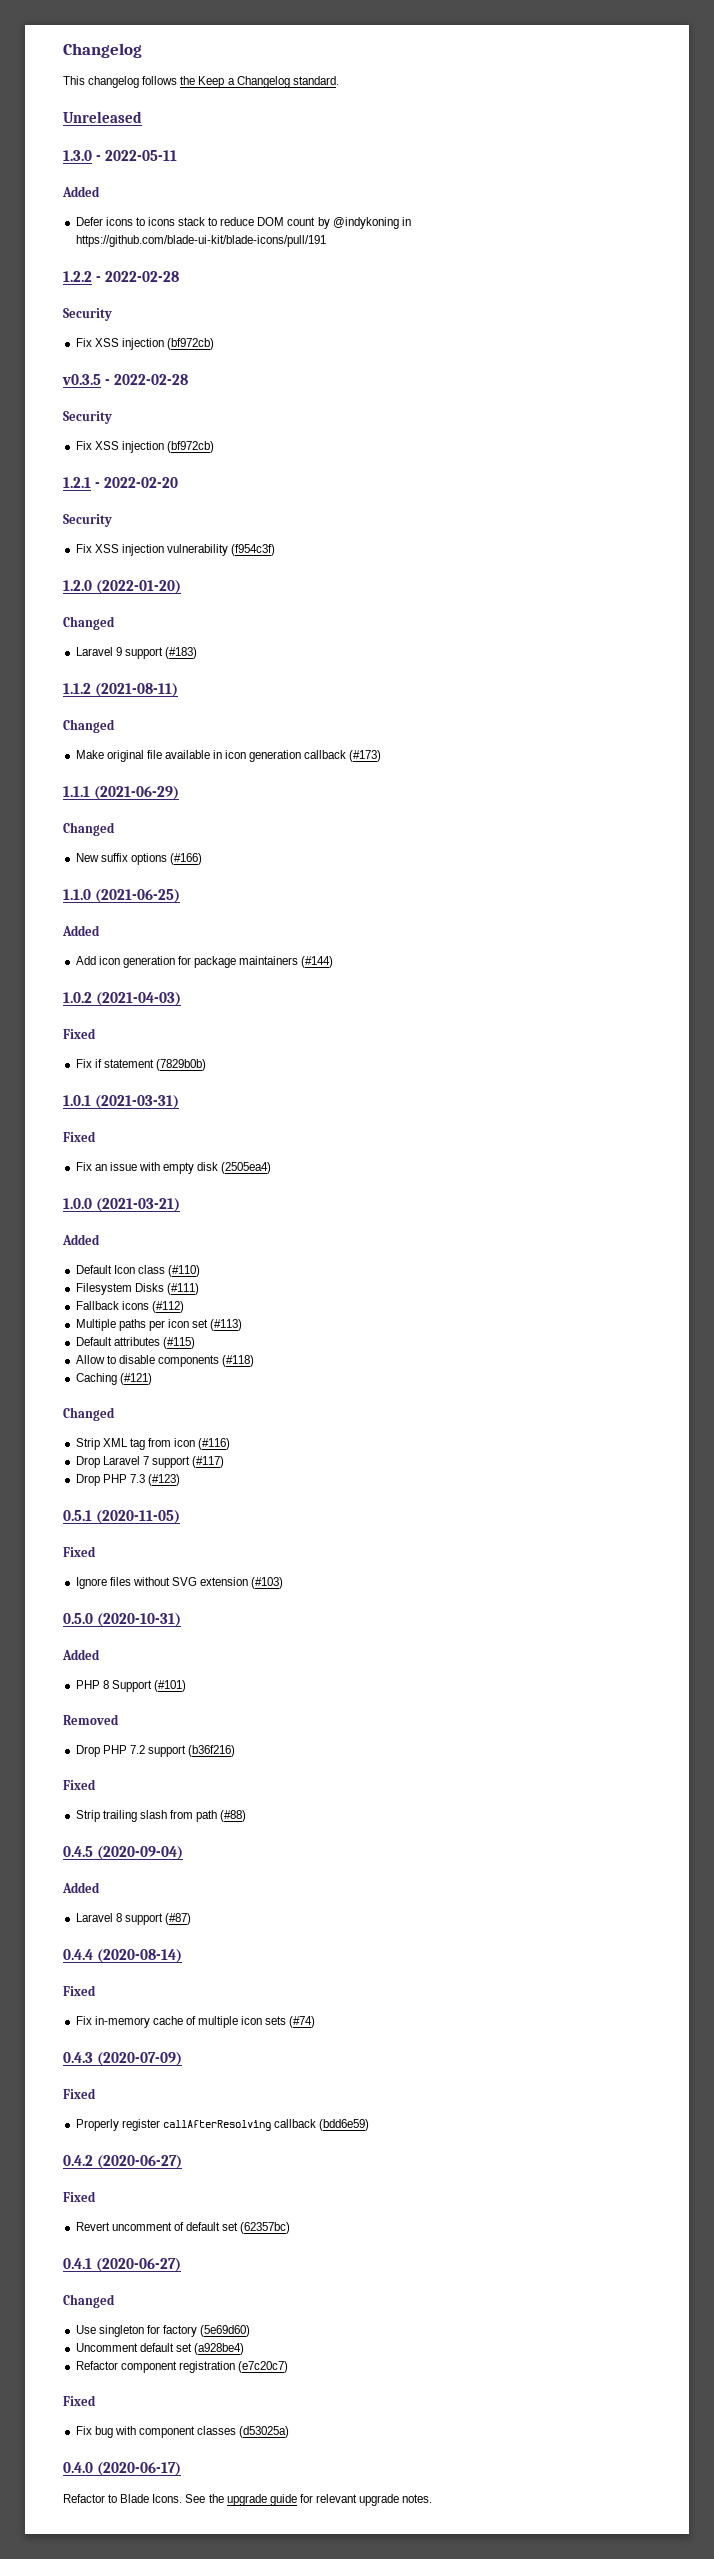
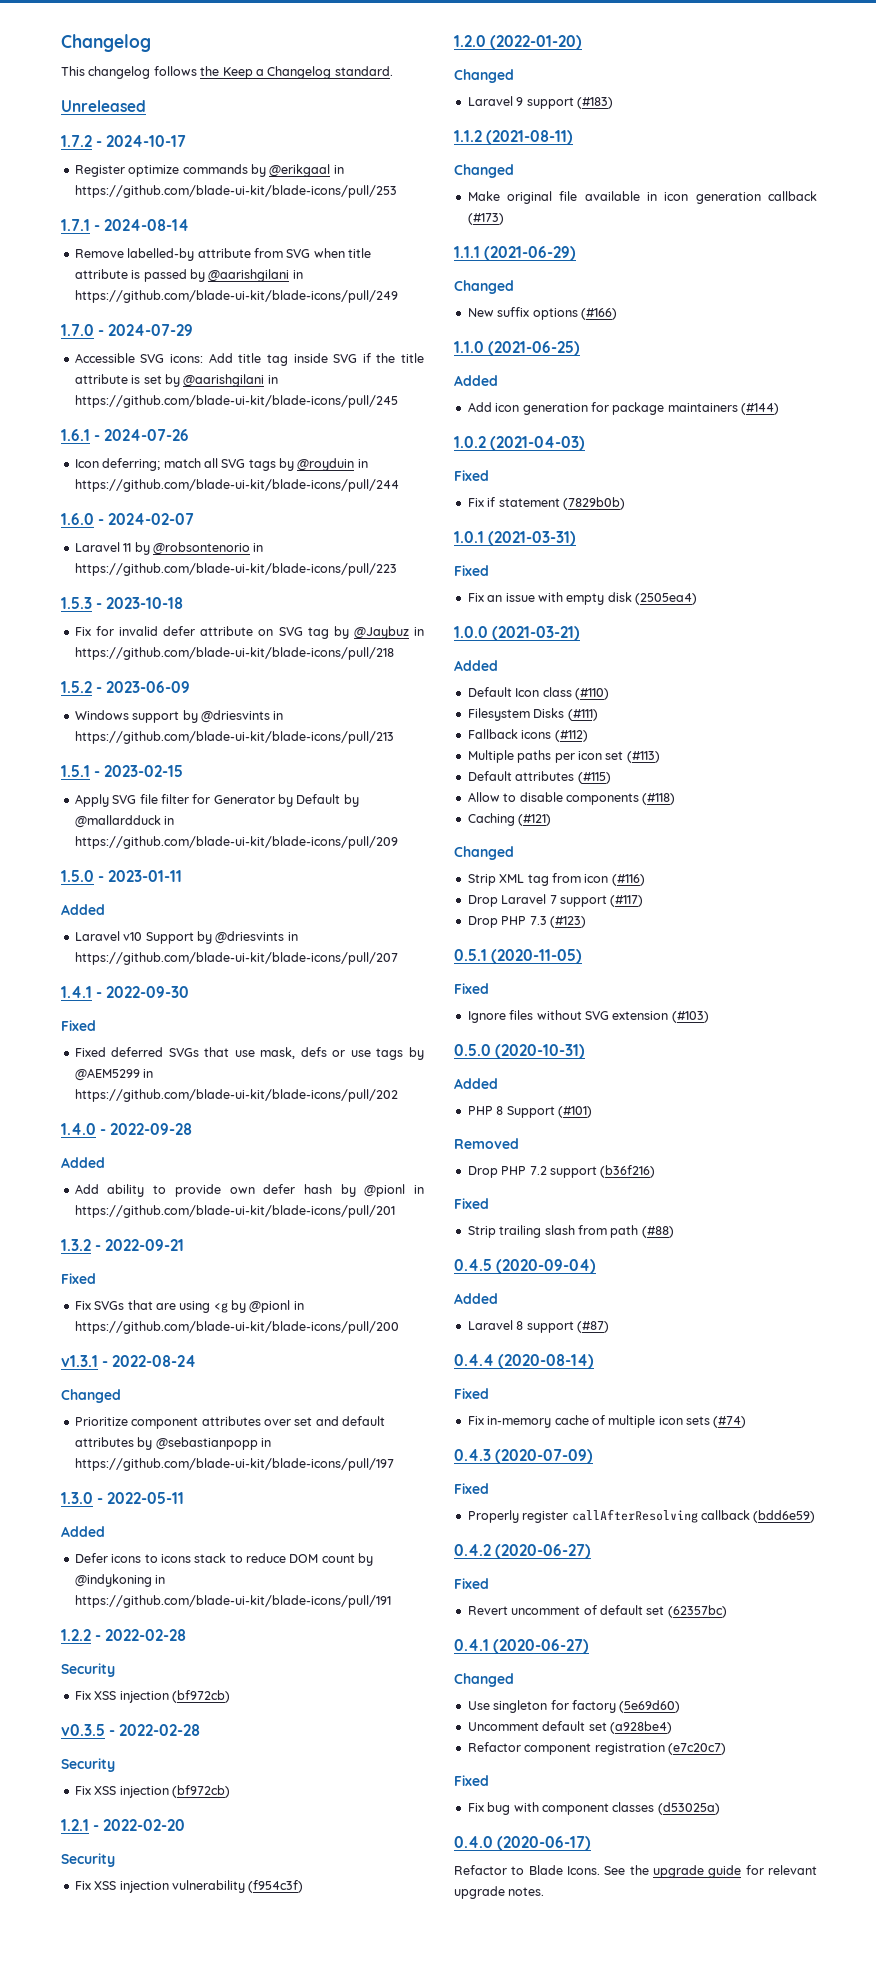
(142, 117) none -> [61,135,187,147] [74,164,344,177] [74,185,397,198] [61,219,190,231] [74,248,371,261] [74,269,303,282] [74,290,398,303] [61,324,194,336] [74,353,424,366] [74,374,278,387] [74,395,398,408] [61,429,190,441] [74,458,368,471] [74,479,399,492] [61,513,195,525] [74,542,264,555] [74,563,397,576] [61,597,184,609] [74,626,424,639] [74,647,394,660] [61,681,191,693] [74,710,284,723] [74,731,394,744] [61,765,184,777] [74,794,359,807] [74,815,175,828] [74,836,398,849] [61,870,183,882] [61,904,105,915] [74,931,298,944] [74,952,398,965] [61,986,190,998] [61,1020,96,1031] [74,1047,424,1060] [74,1068,154,1081] [74,1089,398,1102] [61,1123,193,1135] [61,1157,105,1168] [74,1184,425,1197] [74,1205,395,1218] [61,1239,185,1251] [61,1273,96,1284] [74,1300,304,1313] [74,1321,399,1334] [61,1355,197,1367] [61,1389,121,1403] [74,1416,385,1429] [74,1437,271,1450] [74,1458,394,1471] // 1.7.2 - 2024-10-17 // Register optimize commands by @erikgaal in https://github.com/blade-ui-kit/blade-icons/pull/253 // 1.7.1 - 2024-08-14 // Remove labelled-by attribute from SVG when title attribute is passed by @aarishgilani in https://github.com/blade-ui-kit/blade-icons/pull/249 // 1.7.0 - 2024-07-29 // Accessible SVG icons: Add title tag inside SVG if the title attribute is set by @aarishgilani in https://github.com/blade-ui-kit/blade-icons/pull/245 // 1.6.1 - 2024-07-26 // Icon deferring; match all SVG tags by @royduin in https://github.com/blade-ui-kit/blade-icons/pull/244 // 1.6.0 - 2024-02-07 // Laravel 11 by @robsontenorio in https://github.com/blade-ui-kit/blade-icons/pull/223 // 1.5.3 - 2023-10-18 // Fix for invalid defer attribute on SVG tag by @Jaybuz in https://github.com/blade-ui-kit/blade-icons/pull/218 // 1.5.2 - 2023-06-09 // Windows support by @driesvints in https://github.com/blade-ui-kit/blade-icons/pull/213 // 1.5.1 - 2023-02-15 // Apply SVG file filter for Generator by Default by @mallardduck in https://github.com/blade-ui-kit/blade-icons/pull/209 // 1.5.0 - 2023-01-11 // Added // Laravel v10 Support by @driesvints in https://github.com/blade-ui-kit/blade-icons/pull/207 // 1.4.1 - 2022-09-30 // Fixed // Fixed deferred SVGs that use mask, defs or use tags by @AEM5299 in https://github.com/blade-ui-kit/blade-icons/pull/202 // 1.4.0 - 2022-09-28 // Added // Add ability to provide own defer hash by @pionl in https://github.com/blade-ui-kit/blade-icons/pull/201 // 1.3.2 - 2022-09-21 // Fixed // Fix SVGs that are using <g by @pionl in https://github.com/blade-ui-kit/blade-icons/pull/200 // v1.3.1 - 2022-08-24 // Changed // Prioritize component attributes over set and default attributes by @sebastianpopp in https://github.com/blade-ui-kit/blade-icons/pull/197

